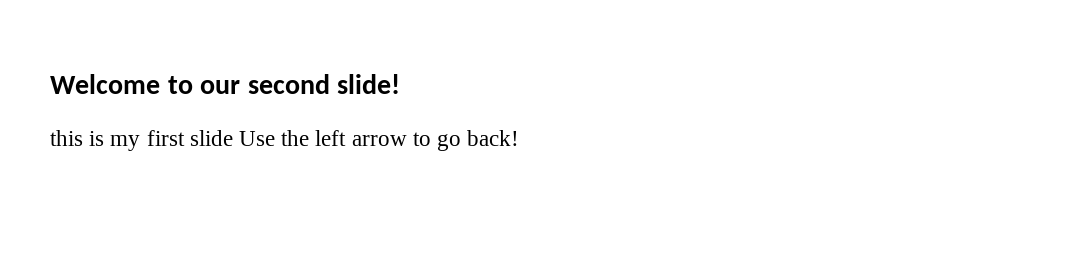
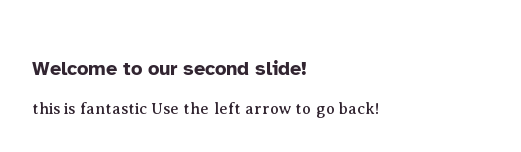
[110,130,233,151] my first slide -> [79,102,147,114] fantastic

